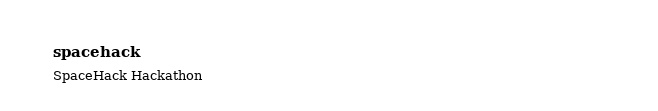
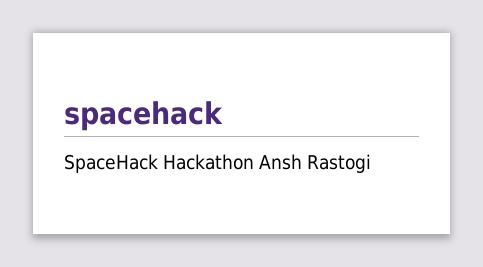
(203, 75) none -> [259,154,372,173] Ansh Rastogi

